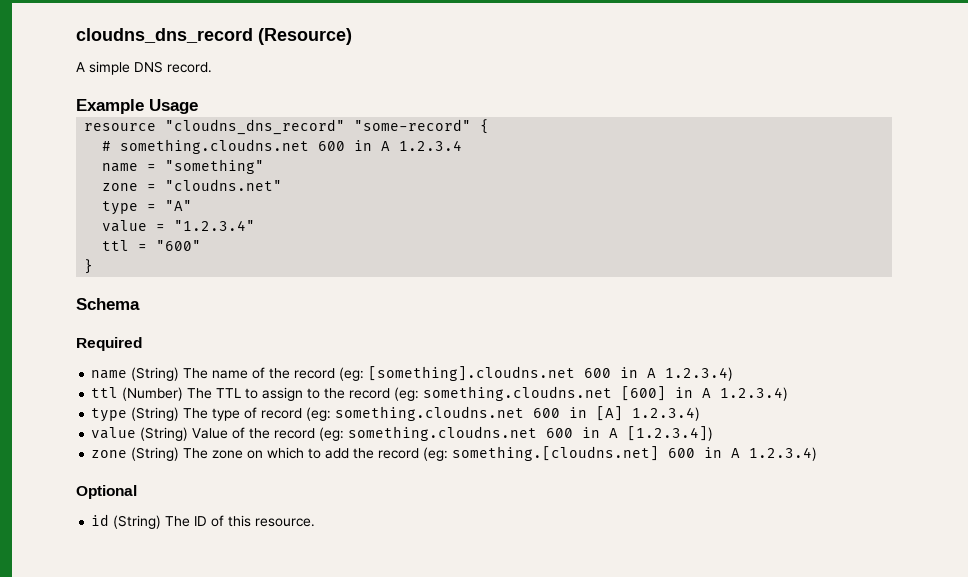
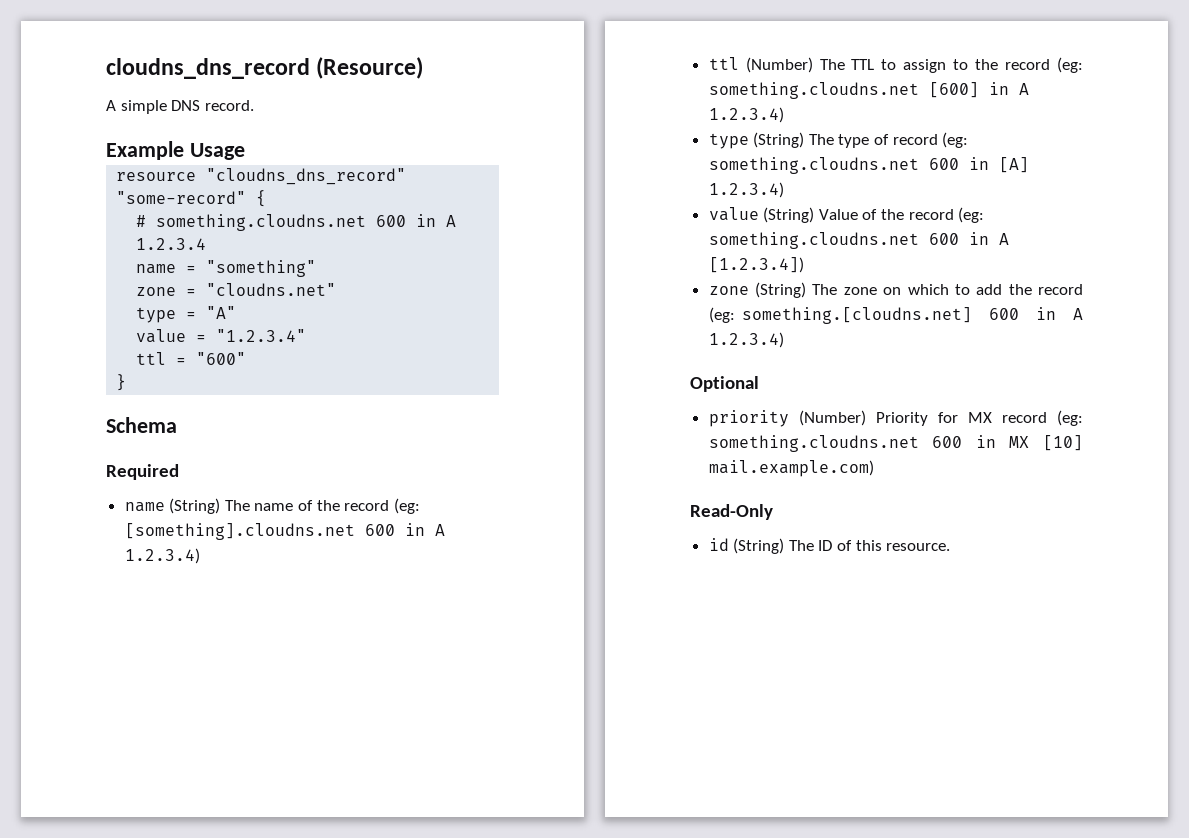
(137, 492) none -> [708,410,1083,427] [708,435,1083,452] [708,460,874,477] [690,504,773,520] // priority (Number) Priority for MX record (eg: something.cloudns.net 600 in MX [10] mail.example.com) // Read-Only

